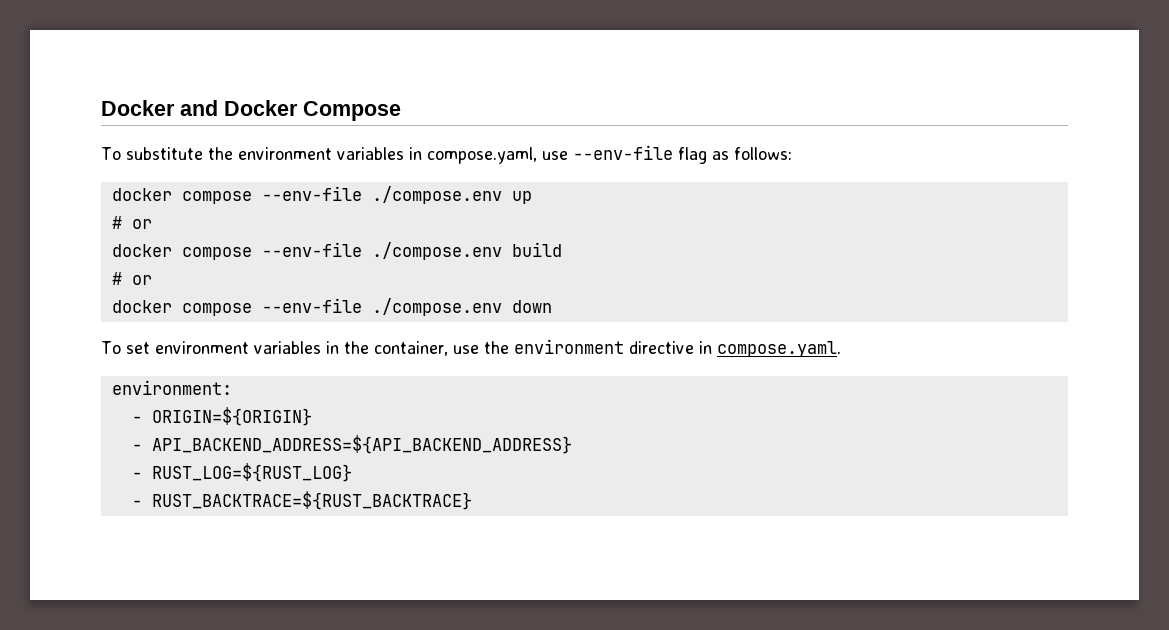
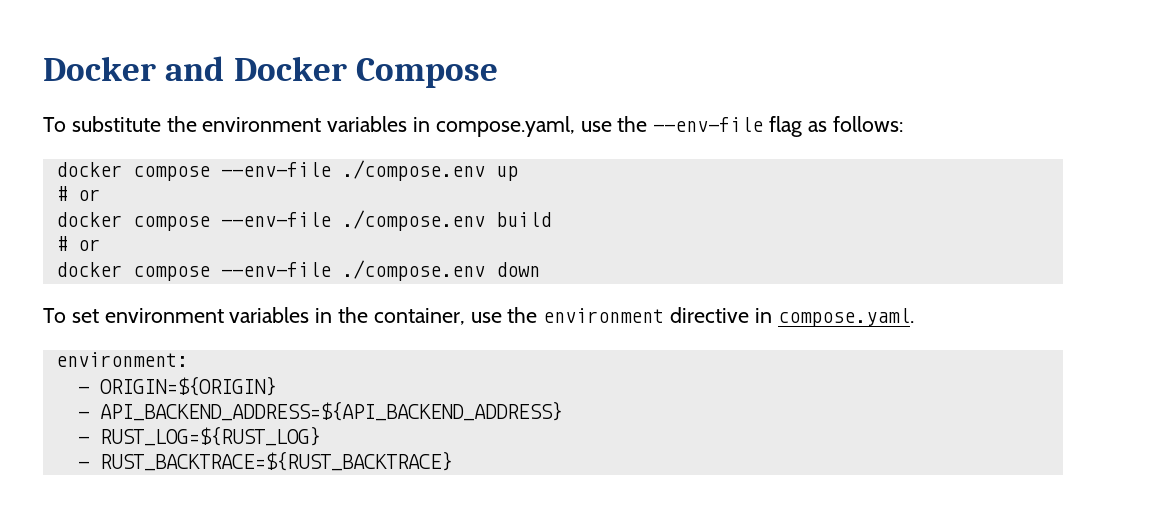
(568, 155) none -> [617,116,648,132] the

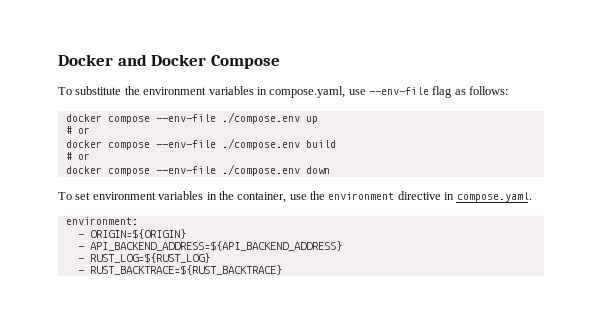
[617,116,648,132] the -> (366, 92) none

